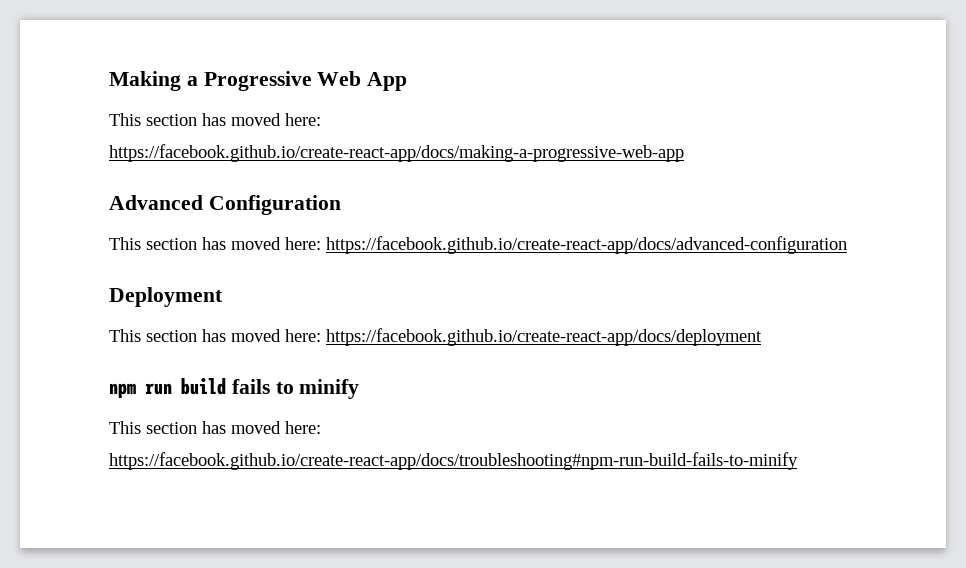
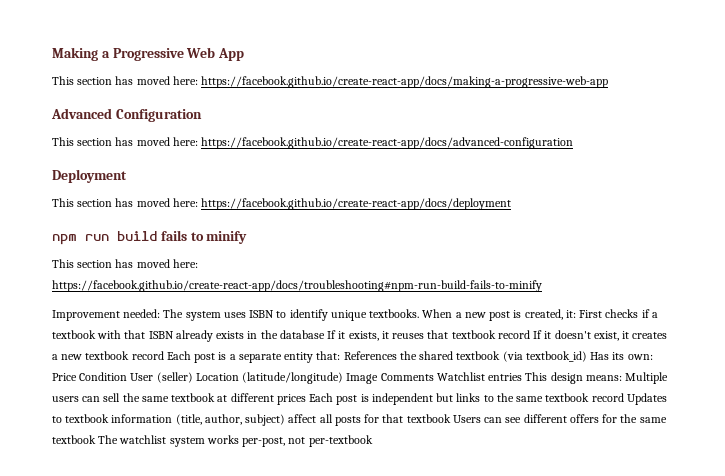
(798, 461) none -> [52,309,658,321] [52,330,668,342] [52,351,653,363] [52,372,669,384] [52,393,667,405] [52,414,667,426] [52,435,373,447] // Improvement needed: The system uses ISBN to identify unique textbooks. When a new post is created, it: First checks if a textbook with that ISBN already exists in the database If it exists, it reuses that textbook record If it doesn't exist, it creates a new textbook record Each post is a separate entity that: References the shared textbook (via textbook_id) Has its own: Price Condition User (seller) Location (latitude/longitude) Image Comments Watchlist entries This design means: Multiple users can sell the same textbook at different prices Each post is independent but links to the same textbook record Updates to textbook information (title, author, subject) affect all posts for that textbook Users can see different offers for the same textbook The watchlist system works per-post, not per-textbook

